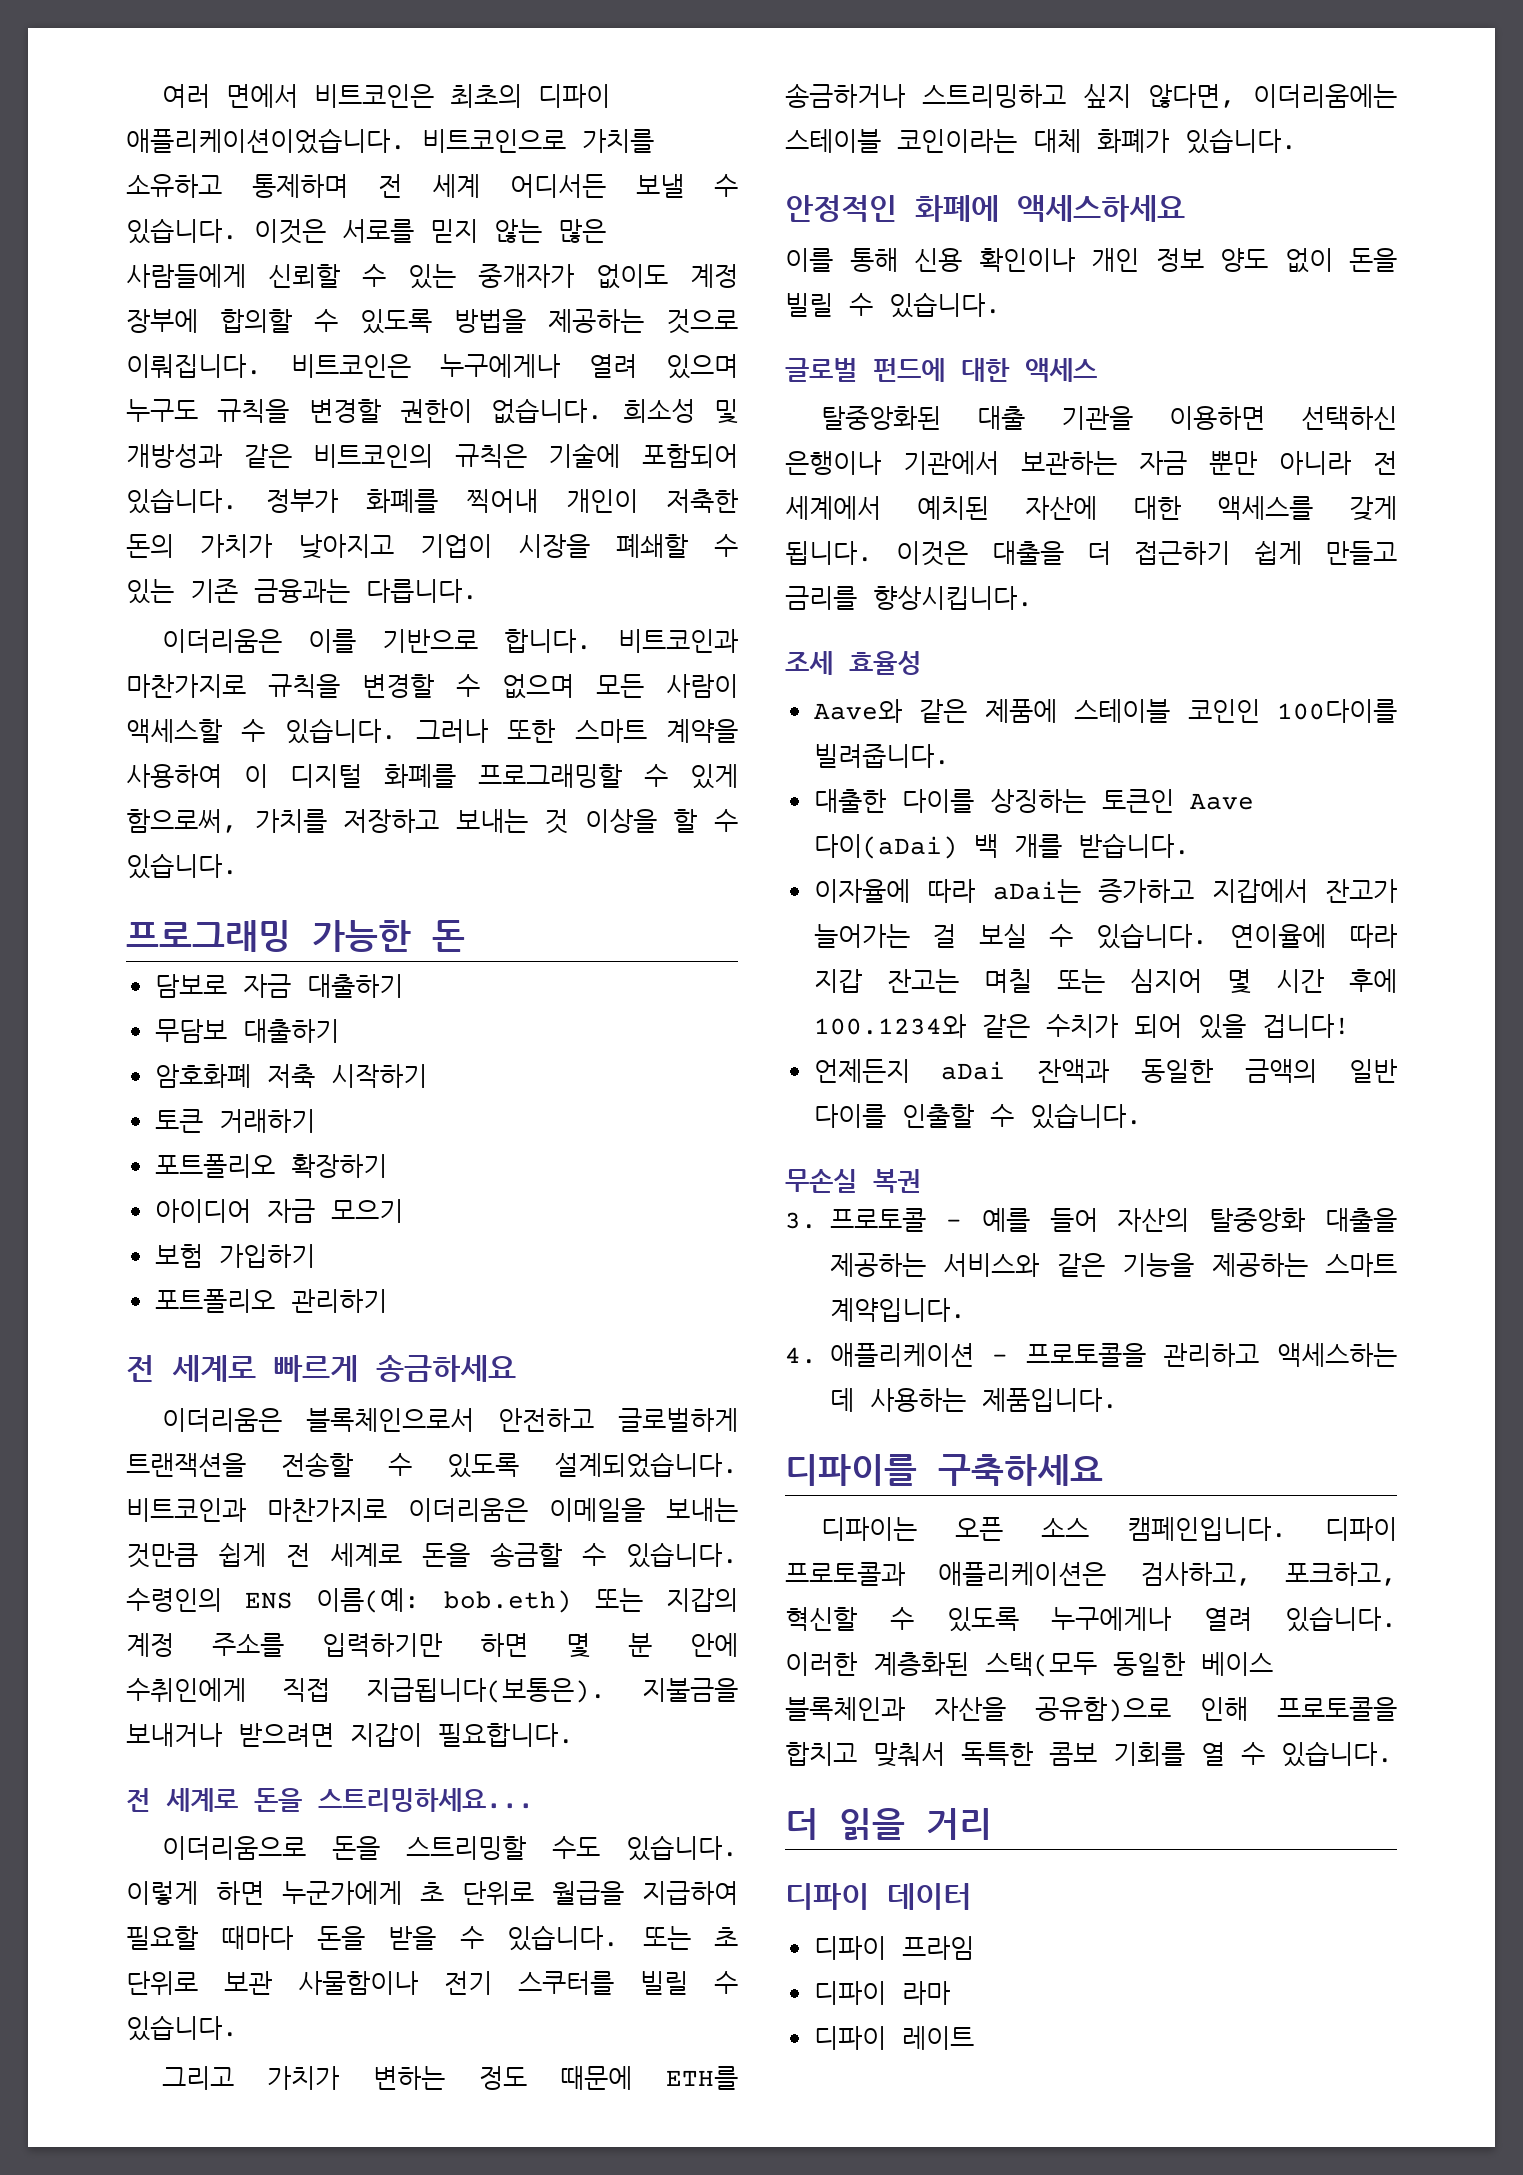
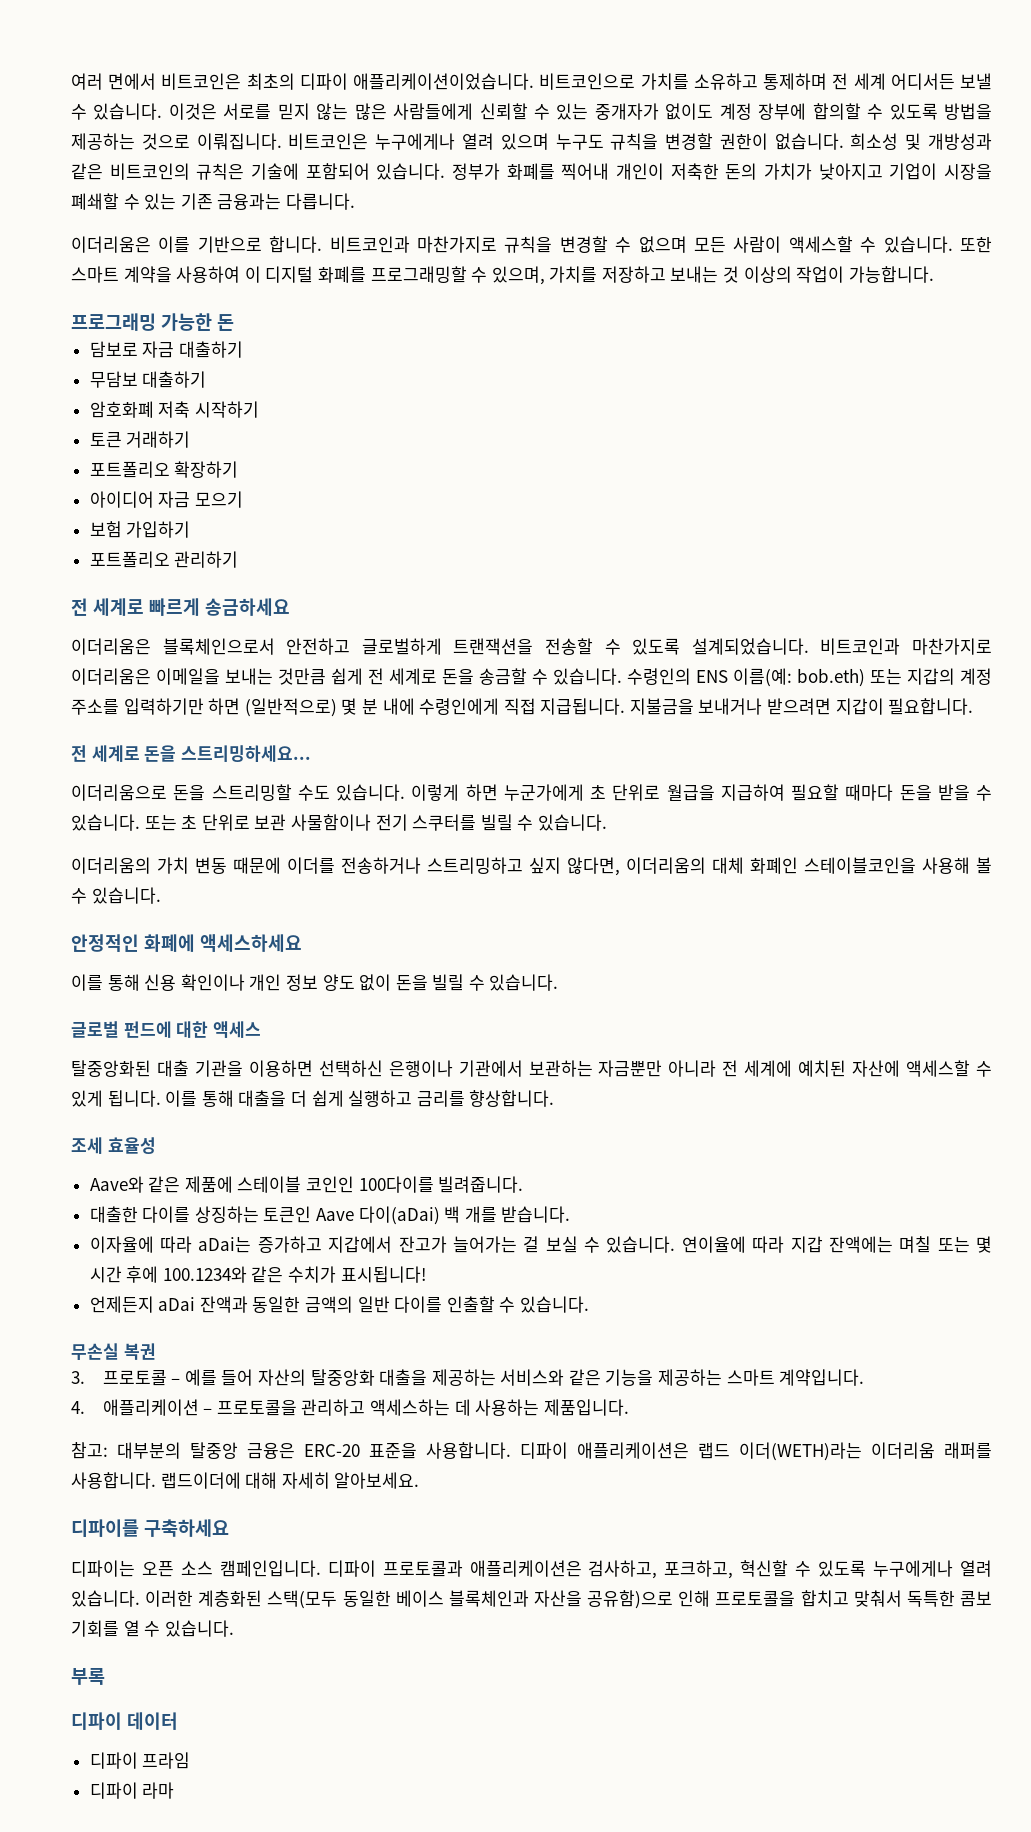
[415,719,488,743] 그러나 -> (953, 244) none
[690,764,738,789] [126,809,238,833] 있게 함으로써, -> [491,266,545,285] 있으며,
[584,809,738,833] [126,853,238,879] 이상을 할 수 있습니다. -> [743,266,934,283] 이상의 작업이 가능합니다.
(528, 1645) none -> [244,698,337,717] (일반적으로)
[690,1633,738,1657] [126,1678,606,1703] 안에 수취인에게 직접 지급됩니다(보통은). -> [382,698,626,715] 내에 수령인에게 직접 지급됩니다.
[161,2066,738,2090] [785,83,1397,108] [785,129,1169,153] 그리고 가치가 변하는 정도 때문에 ETH를 송금하거나 스트리밍하고 싶지 않다면, 이더리움에는 스테이블 코인이라는 대체 화폐가 -> [71,857,992,876] [71,888,87,904] 이더리움의 가치 변동 때문에 이더를 전송하거나 스트리밍하고 싶지 않다면, 이더리움의 대체 화폐인 스테이블코인을 사용해 볼 수
[1139,451,1257,475] 자금 뿐만 -> [598,1060,663,1077] 자금뿐만
[785,496,881,520] 세계에서 -> [744,1060,793,1077] 세계에
[1133,496,1397,521] [785,541,1397,566] [785,586,1033,610] 대한 액세스를 갖게 됩니다. 이것은 대출을 더 접근하기 쉽게 만들고 금리를 향상시킵니다. -> [906,1060,992,1077] [71,1090,555,1107] 액세스할 수 있게 됩니다. 이를 통해 대출을 더 쉽게 실행하고 금리를 향상합니다.
[886,969,959,993] 잔고는 -> [828,1236,893,1253] 잔액에는
[1129,969,1202,993] 심지어 -> (970, 1244) none
[1133,1014,1350,1039] 되어 있을 겁니다! -> [340,1266,426,1283] 표시됩니다!
(1118, 1400) none -> [71,1442,992,1461] [71,1472,420,1489] // 참고: 대부분의 탈중앙 금융은 ERC-20 표준을 사용합니다. 디파이 애플리케이션은 랩드 이더(WETH)라는 이더리움 래퍼를 사용합니다. 랩드이더에 대해 자세히 알아보세요.
[785,1808,992,1841] 더 읽을 거리 -> [71,1668,105,1685] 부록
[813,2026,974,2050] // 디파이 레이트 -> (175, 1790) none

